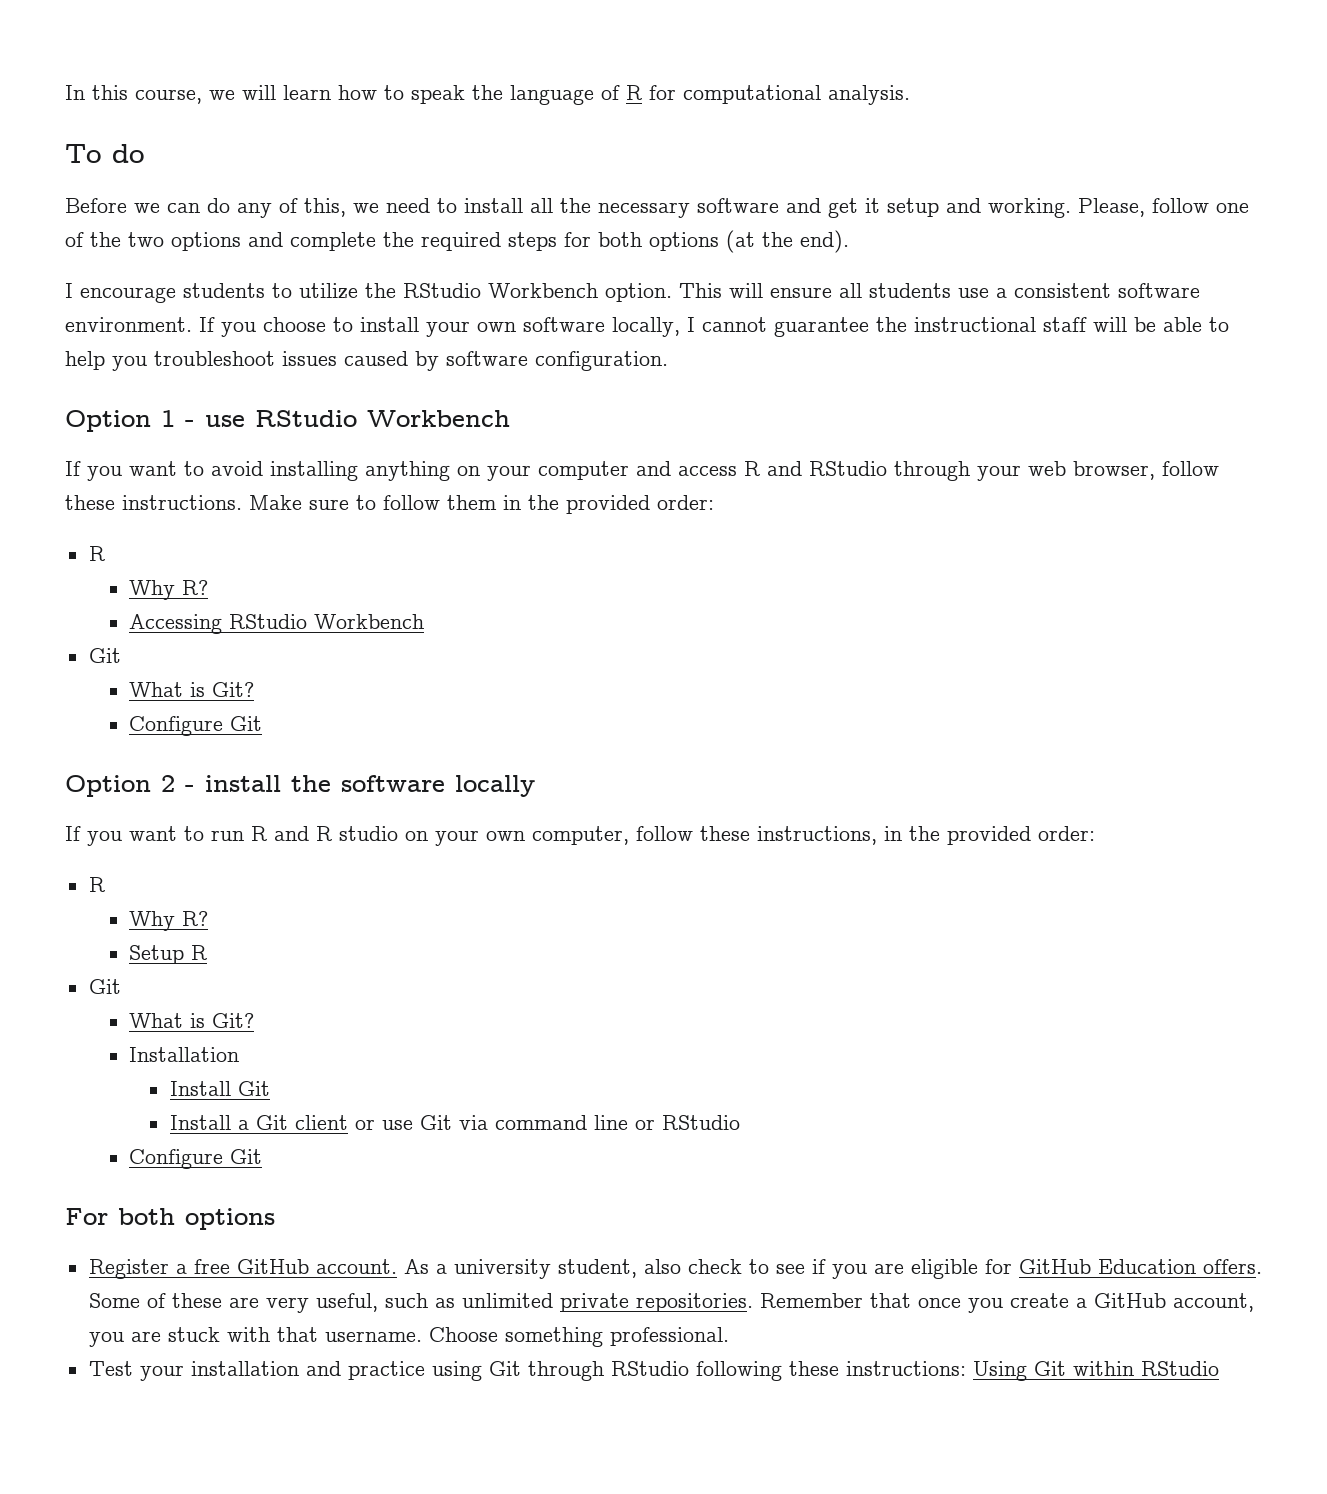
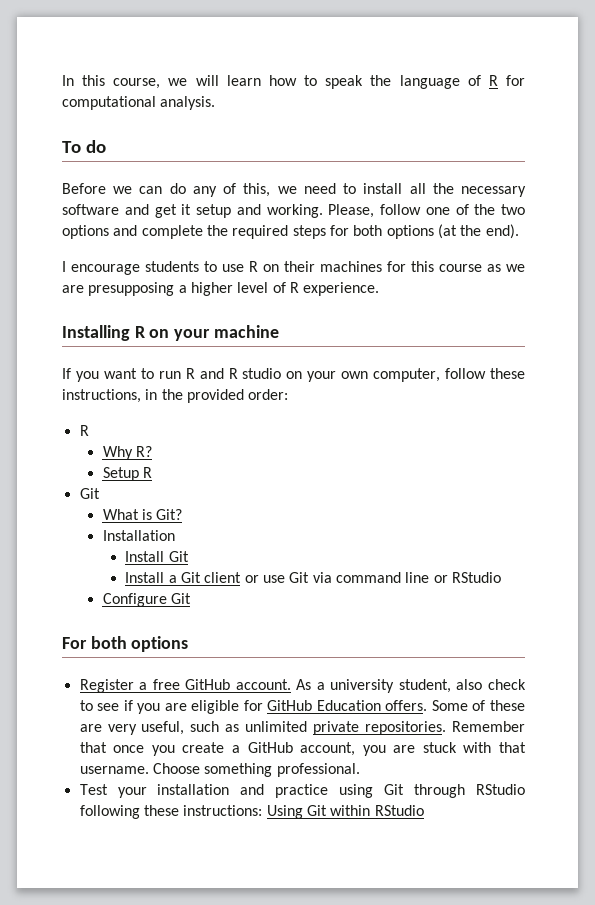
[299,283,1200,302] [65,317,1229,337] [65,351,668,371] [65,410,510,432] [65,461,1219,481] [65,495,714,514] [88,546,105,561] [129,580,209,600] [129,614,425,634] [88,648,121,663] [129,682,255,697] [129,716,263,736] [65,775,535,797] utilize the RStudio Workbench option. This will ensure all students use a consistent software environment. If you choose to install your own software locally, I cannot guarantee the instructional staff will be able to help you troubleshoot issues caused by software configuration. // Option 1 - use RStudio Workbench // If you want to avoid installing anything on your computer and access R and RStudio through your web browser, follow these instructions. Make sure to follow them in the provided order: // R // Why R? // Accessing RStudio Workbench // Git // What is Git? // Configure Git // Option 2 - install the software locally -> [222,261,525,272] [62,282,380,296] [62,325,279,341] use R on their machines for this course as we are presupposing a higher level of R experience. // Installing R on your machine

